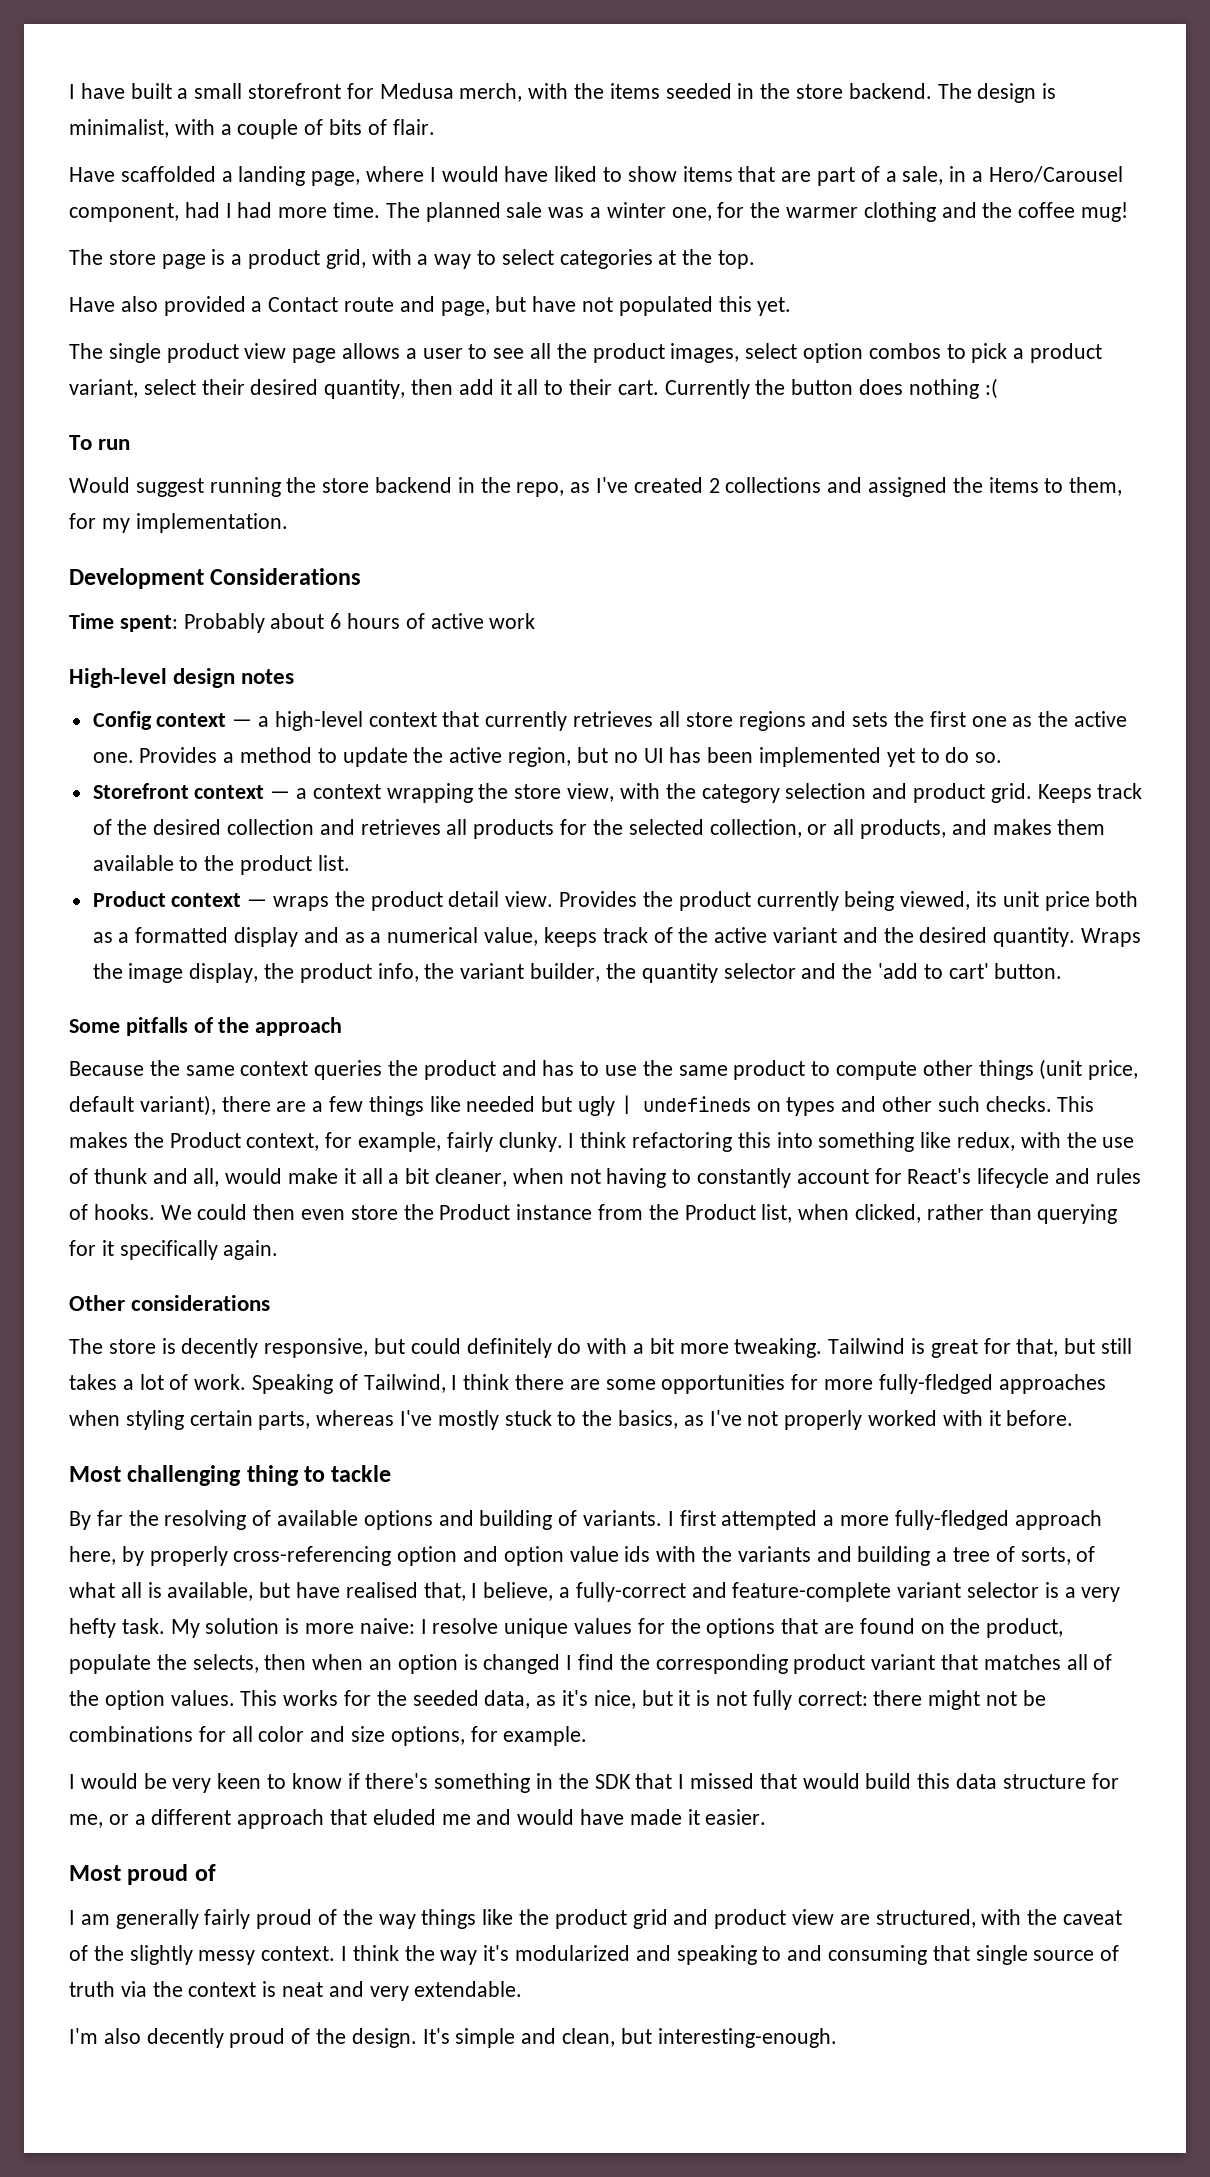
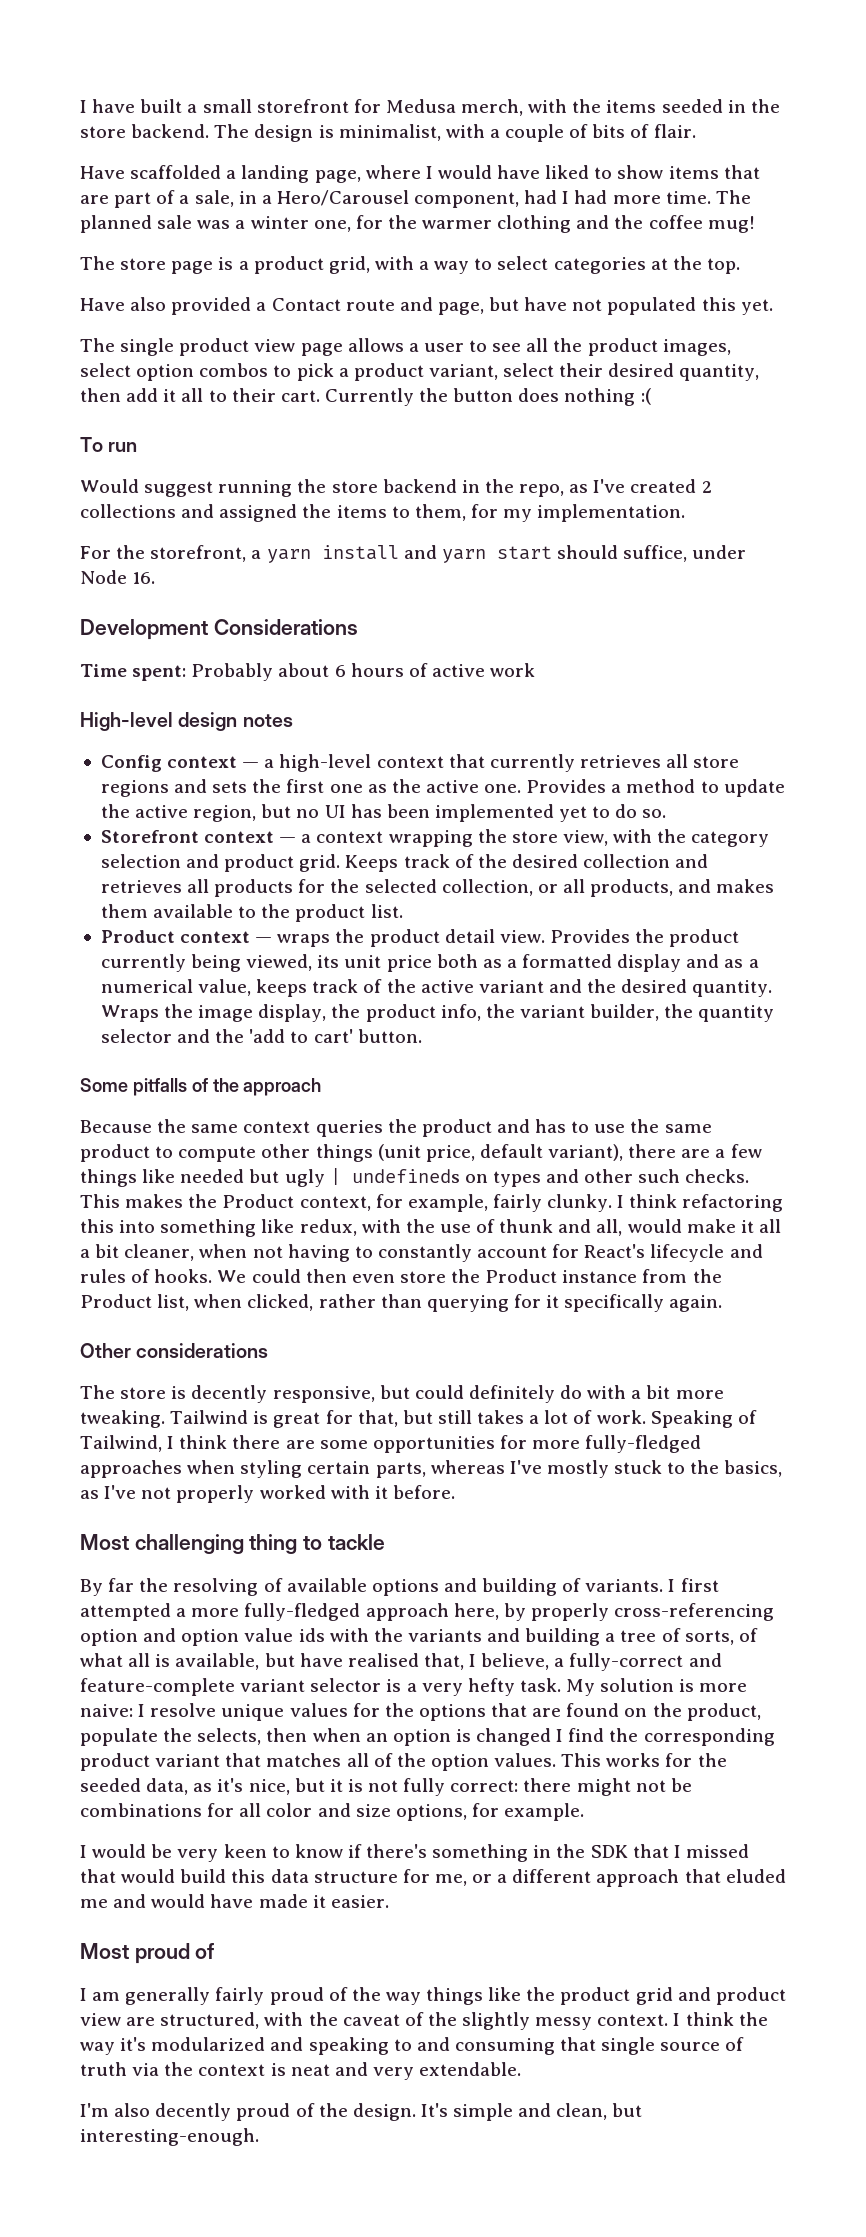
(288, 523) none -> [80,545,747,563] [80,570,156,584] // For the storefront, a yarn install and yarn start should suffice, under Node 16.

